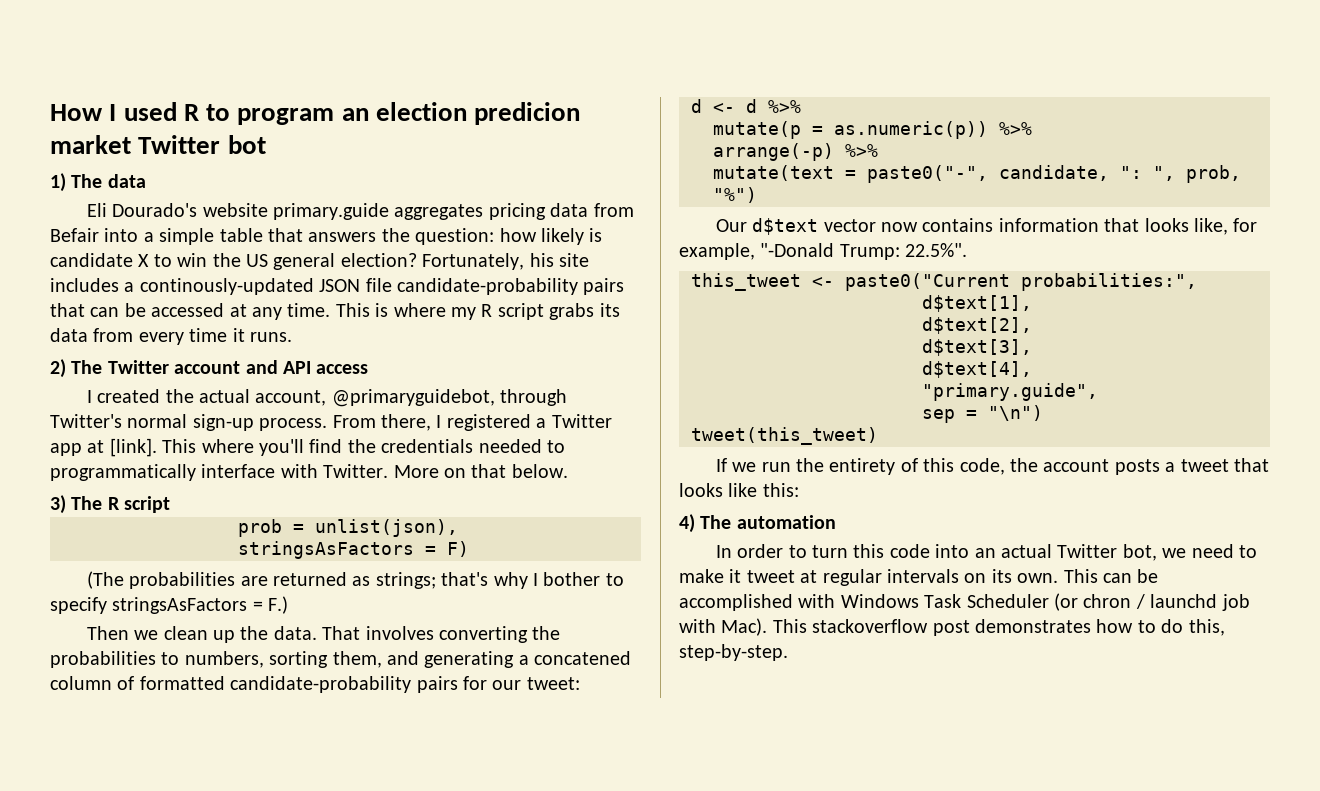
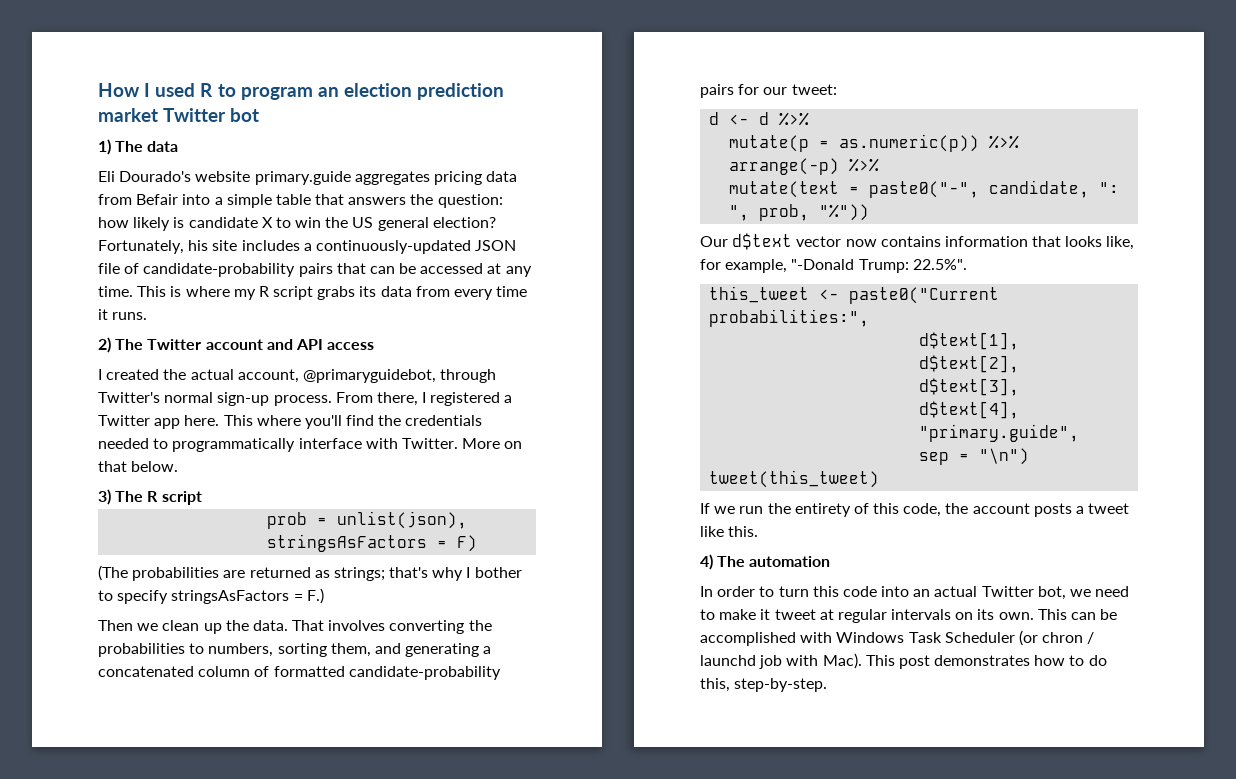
[474,102,581,125] predicion -> [417,83,505,100] prediction
[139,278,314,295] continously-updated -> [315,240,471,254] continuously-updated
(392, 285) none -> [124,263,140,274] of
[87,438,157,457] at [link]. -> [184,415,220,426] here.
[534,651,632,665] concatened -> [98,666,194,677] concatenated
[713,187,757,203] "%") -> [819,204,870,221] "%"))
[1233,458,1269,472] [679,483,799,497] that looks like this: -> [700,526,759,537] like this.
[812,619,929,633] stackoverflow -> (895, 660) none

